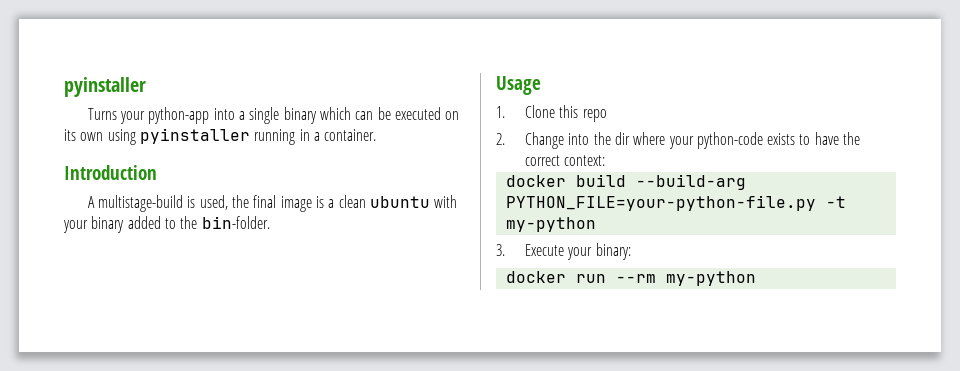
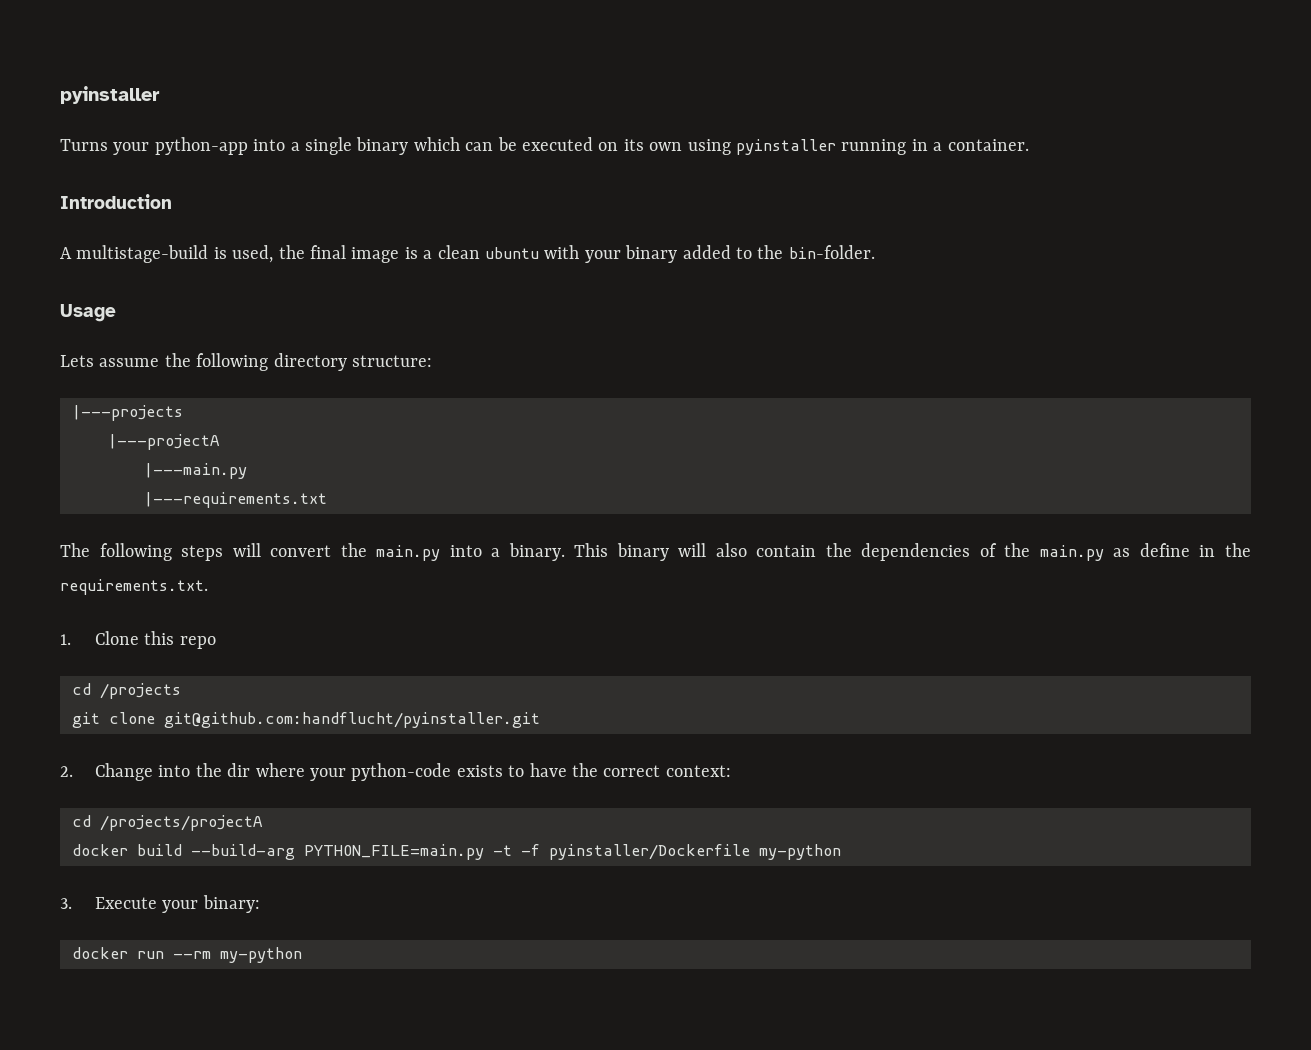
(541, 85) none -> [60,353,432,371] [72,405,183,421] [108,434,220,450] [144,463,247,479] [144,492,327,508] [60,543,1251,561] [60,579,208,595] // Lets assume the following directory structure: // |---projects // |---projectA // |---main.py // |---requirements.txt // The following steps will convert the main.py into a binary. This binary will also contain the dependencies of the main.py as define in the requirements.txt.
(607, 115) none -> [72,683,181,699] [72,712,540,728] // cd /projects // git clone git@github.com:handflucht/pyinstaller.git
(606, 160) none -> [72,815,263,831] // cd /projects/projectA
[505,195,846,211] PYTHON_FILE=your-python-file.py -t -> [304,844,750,860] PYTHON_FILE=main.py -t -f pyinstaller/Dockerfile

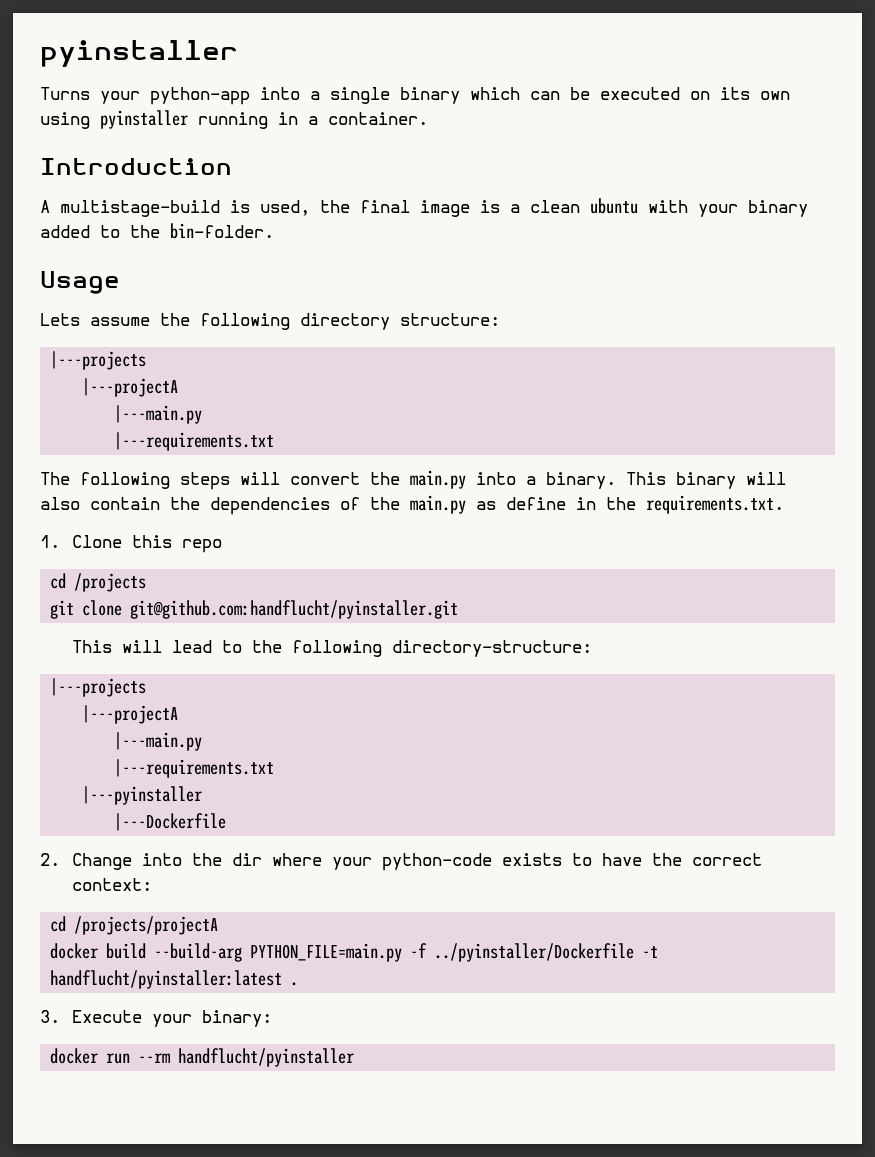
(540, 720) none -> [72,640,593,657] [50,678,147,697] [82,705,179,724] [114,732,203,751] [114,759,275,778] [82,786,203,805] [114,813,227,831] // This will lead to the following directory-structure: // |---projects // |---projectA // |---main.py // |---requirements.txt // |---pyinstaller // |---Dockerfile
[493,844,841,860] -t -f pyinstaller/Dockerfile my-python -> [410,943,659,962] [50,970,299,989] -f ../pyinstaller/Dockerfile -t handflucht/pyinstaller:latest .
[220,947,302,963] my-python -> [178,1048,355,1067] handflucht/pyinstaller

